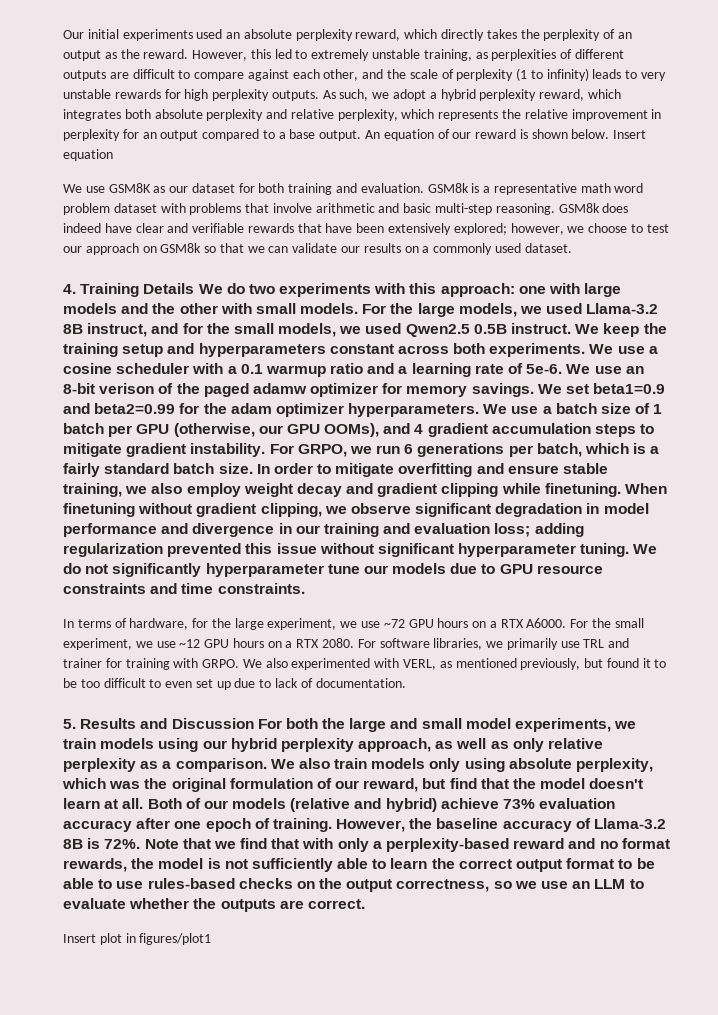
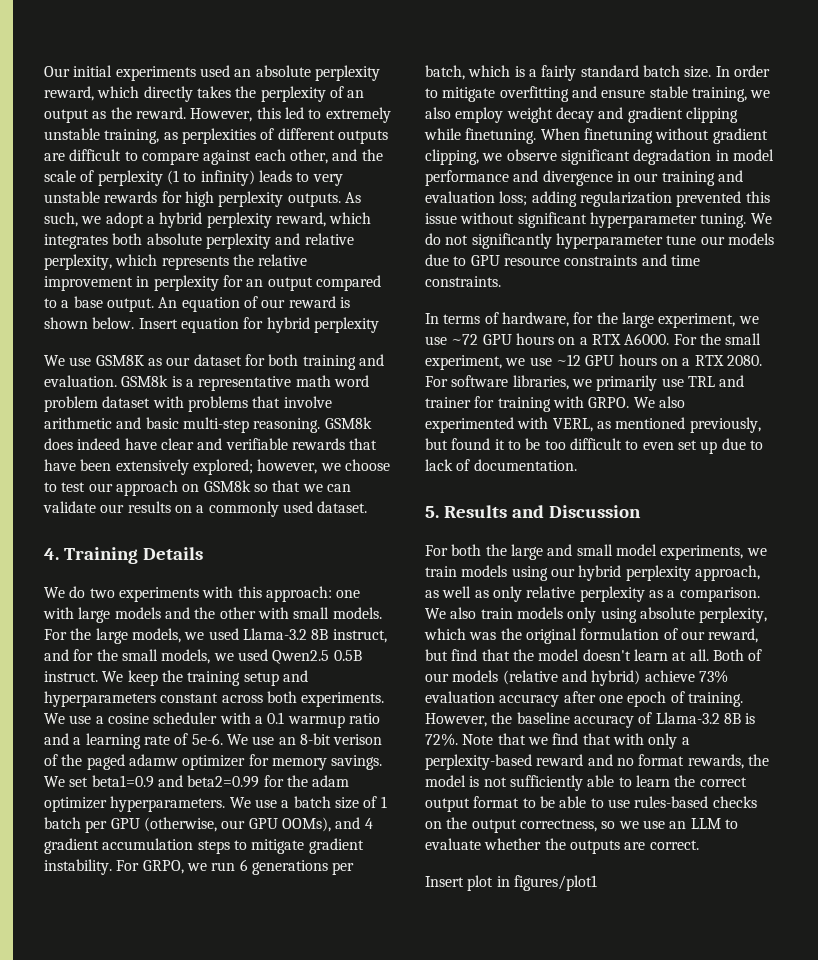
(113, 155) none -> [243,317,379,333] for hybrid perplexity
(195, 288) none -> (203, 553) //
(254, 723) none -> (641, 511) //

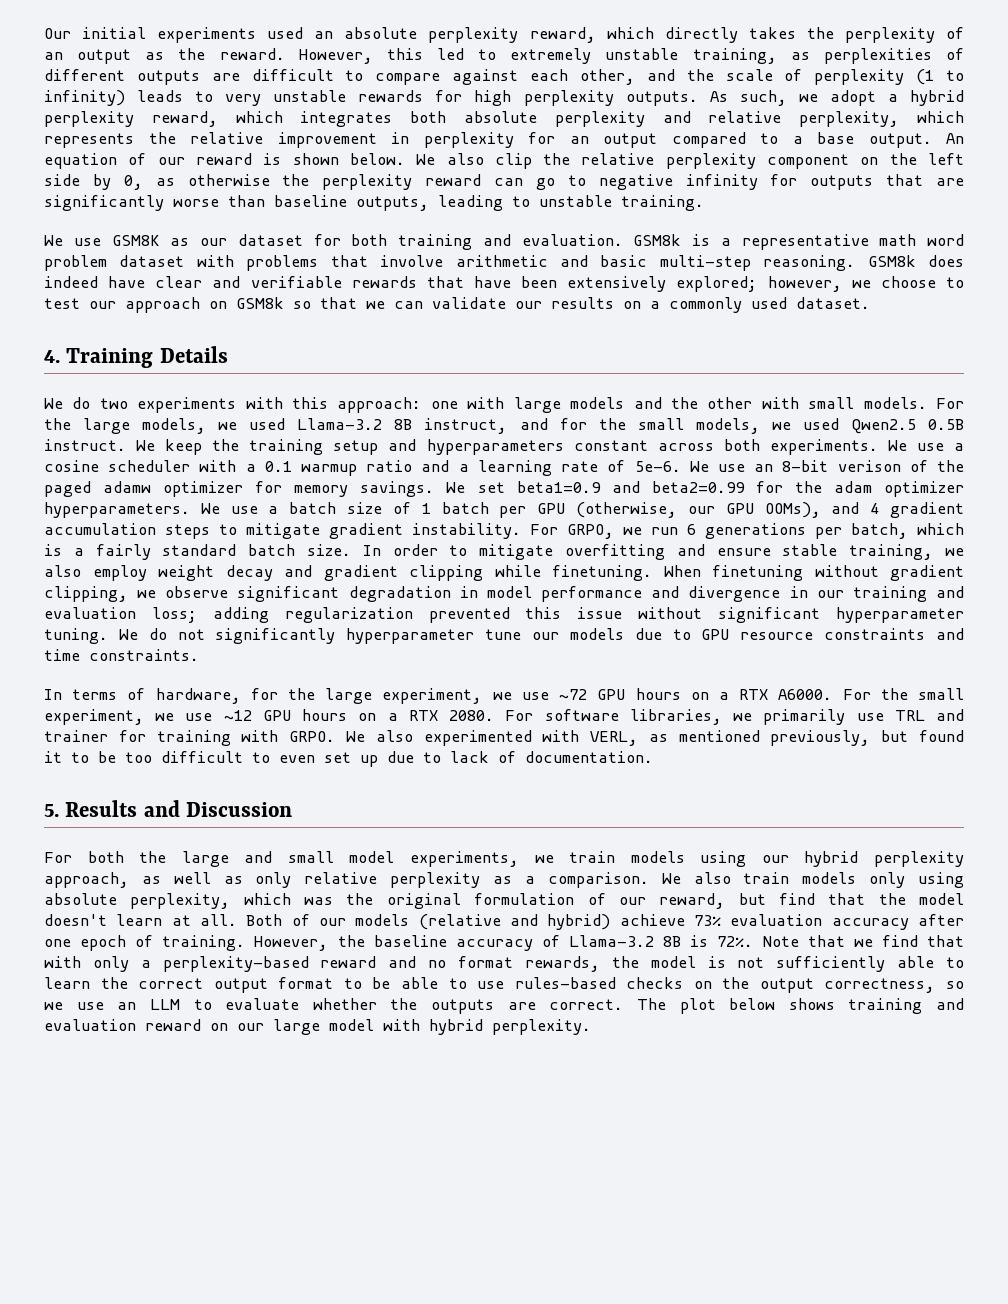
[138,317,379,333] Insert equation for hybrid perplexity -> [416,153,964,169] [44,174,964,190] [44,195,704,211] We also clip the relative perplexity component on the left side by 0, as otherwise the perplexity reward can go to negative infinity for outputs that are significantly worse than baseline outputs, leading to unstable training.
[425,875,597,891] // Insert plot in figures/plot1 -> [636,998,964,1014] [44,1019,591,1035] The plot below shows training and evaluation reward on our large model with hybrid perplexity.

